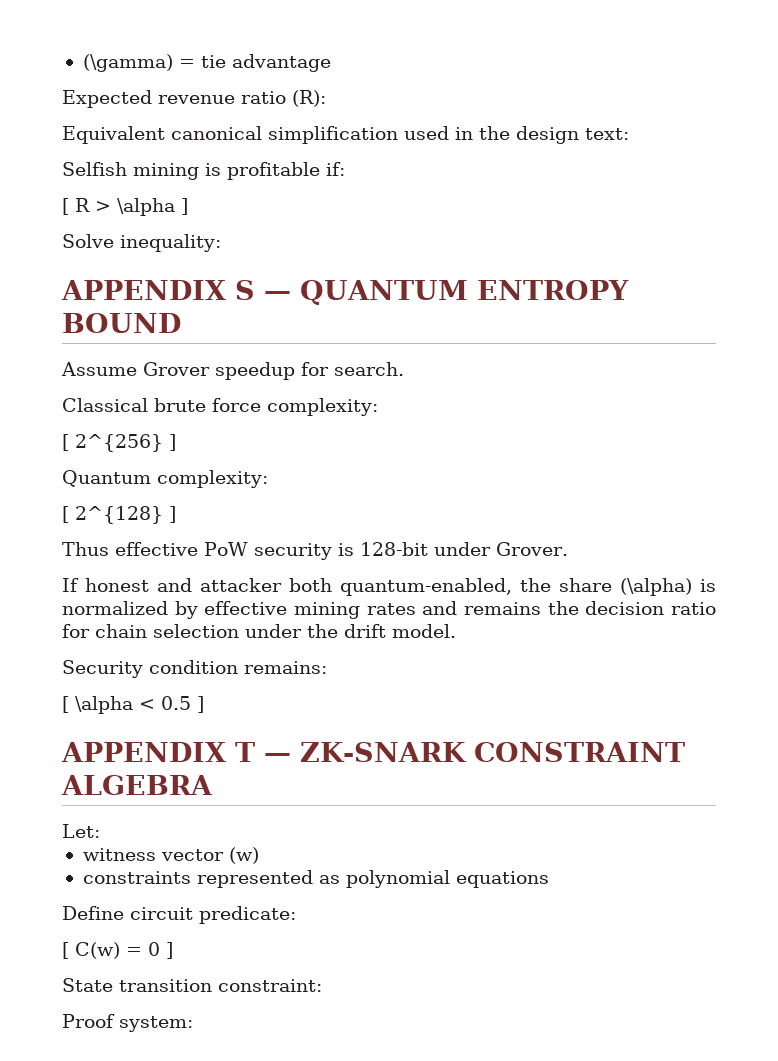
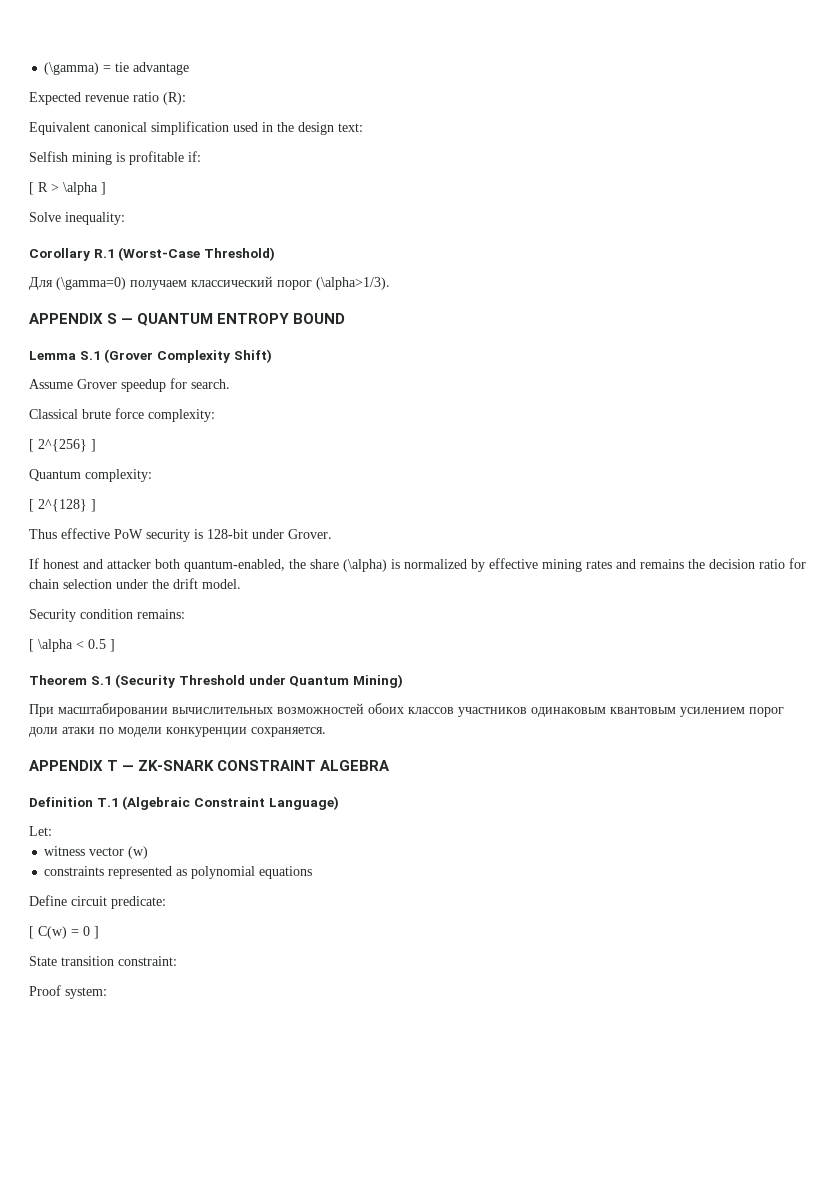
(221, 243) none -> [29,247,275,261] [29,276,390,290] // Corollary R.1 (Worst-Case Threshold) // Для (\gamma=0) получаем классический порог (\alpha>1/3).
(181, 323) none -> [29,349,272,363] // Lemma S.1 (Grover Complexity Shift)
(204, 704) none -> [29,674,403,688] [29,703,784,717] [29,727,326,737] // Theorem S.1 (Security Threshold under Quantum Mining) // При масштабировании вычислительных возможностей обоих классов участников одинаковым квантовым усилением порог доли атаки по модели конкуренции сохраняется.
(213, 785) none -> [29,796,339,810] // Definition T.1 (Algebraic Constraint Language)

